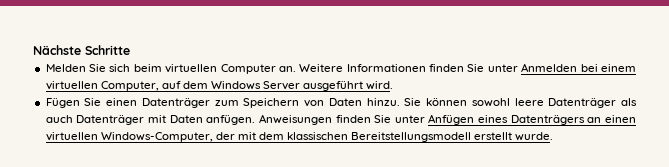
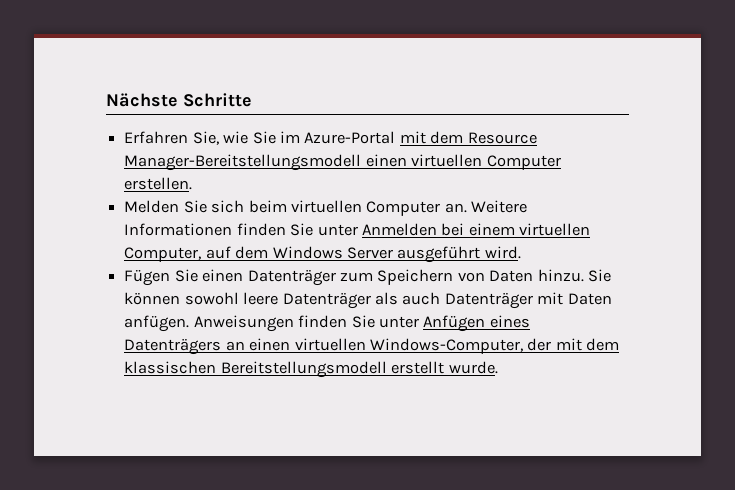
(130, 50) none -> [124,131,537,145] [124,154,561,171] [124,177,193,190] // Erfahren Sie, wie Sie im Azure-Portal mit dem Resource Manager-Bereitstellungsmodell einen virtuellen Computer erstellen.

